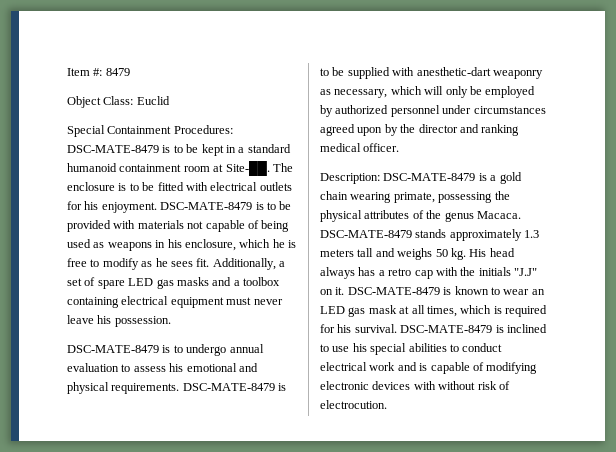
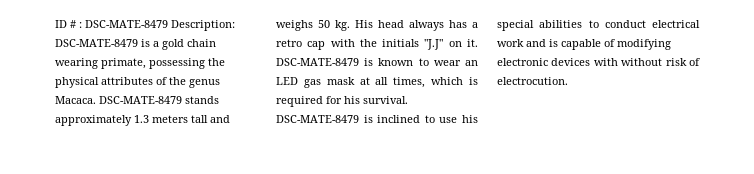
[67,68,130,76] [67,96,170,108] [67,125,233,137] [67,144,291,156] [67,161,293,176] [67,182,292,191] [67,201,292,213] [67,220,290,232] [67,239,296,251] [67,258,285,270] [67,277,280,289] [67,296,283,308] [67,315,171,327] [67,344,264,356] [67,363,258,372] [67,382,287,394] [320,67,543,79] [320,86,536,98] [320,105,546,117] [320,124,520,136] [320,143,400,152] Item #: 8479 // Object Class: Euclid // Special Containment Procedures: DSC-MATE-8479 is to be kept in a standard humanoid containment room at Site-██. The enclosure is to be fitted with electrical outlets for his enjoyment. DSC-MATE-8479 is to be provided with materials not capable of being used as weapons in his enclosure, which he is free to modify as he sees fit. Additionally, a set of spare LED gas masks and a toolbox containing electrical equipment must never leave his possession. // DSC-MATE-8479 is to undergo annual evaluation to assess his emotional and physical requirements. DSC-MATE-8479 is to be supplied with anesthetic-dart weaponry as necessary, which will only be employed by authorized personnel under circumstances agreed upon by the director and ranking medical officer. // -> [55,20,168,28] ID # : DSC-MATE-8479

